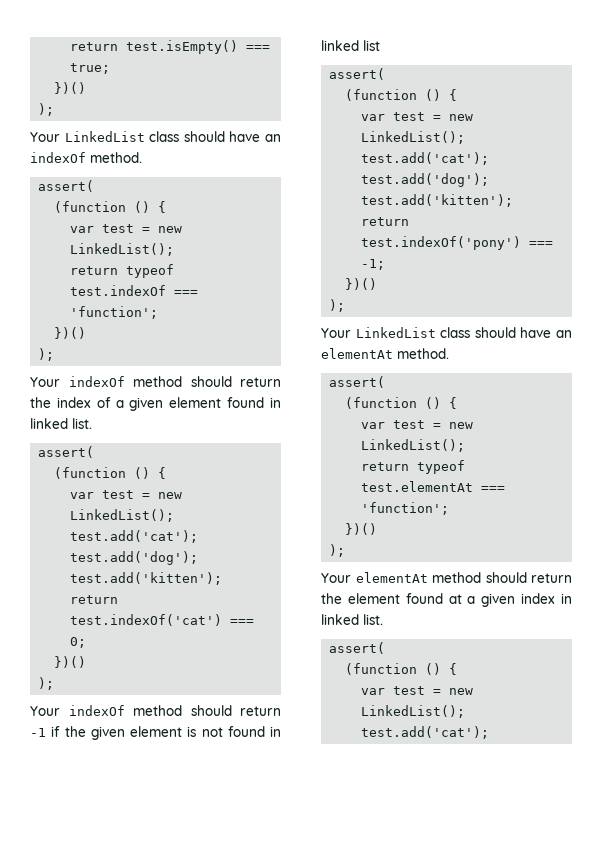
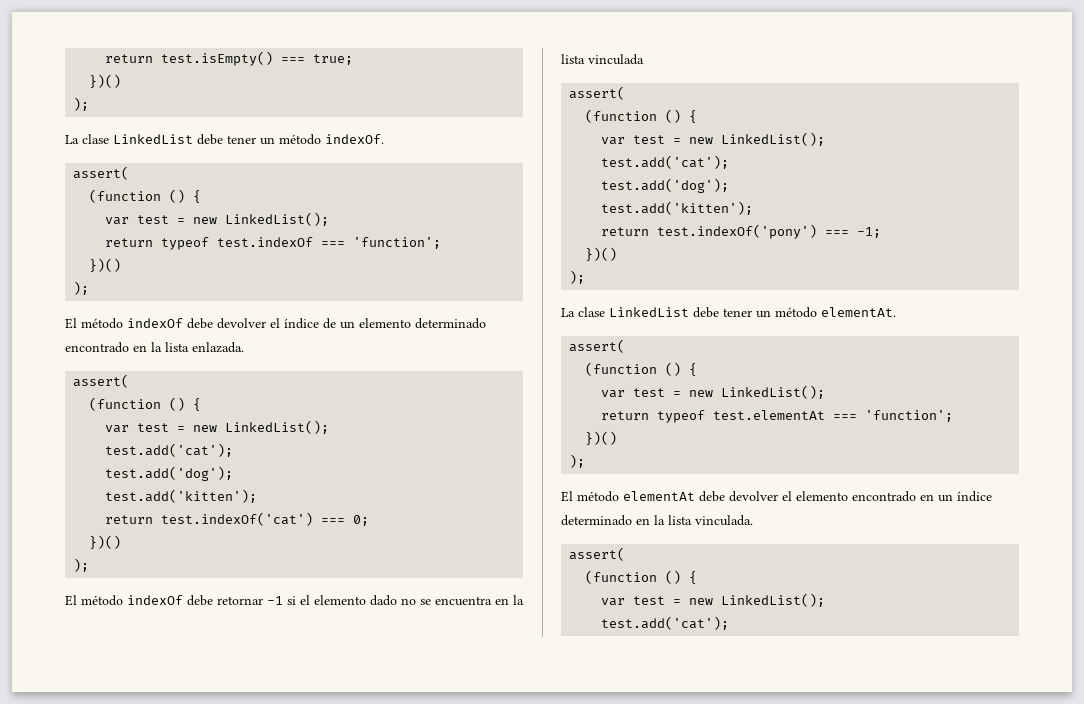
[30,131,281,142] [30,152,142,163] Your LinkedList class should have an indexOf method. -> [65,134,384,145] La clase LinkedList debe tener un método indexOf.
[30,376,281,387] [30,397,281,411] [30,418,92,429] Your indexOf method should return the index of a given element found in linked list. -> [65,318,486,329] [65,342,244,353] El método indexOf debe devolver el índice de un elemento determinado encontrado en la lista enlazada.
[30,705,281,716] [30,726,281,740] [321,40,380,51] Your indexOf method should return -1 if the given element is not found in linked list -> [65,595,524,606] [561,54,644,65] El método indexOf debe retornar -1 si el elemento dado no se encuentra en la lista vinculada
[321,327,572,338] [321,348,449,359] Your LinkedList class should have an elementAt method. -> [561,307,896,318] La clase LinkedList debe tener un método elementAt.
[321,572,572,583] [321,593,572,607] [321,614,383,625] Your elementAt method should return the element found at a given index in linked list. -> [561,491,992,502] [561,515,753,526] El método elementAt debe devolver el elemento encontrado en un índice determinado en la lista vinculada.

